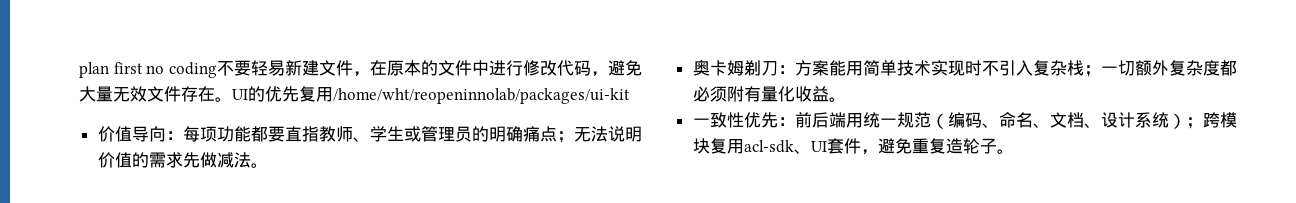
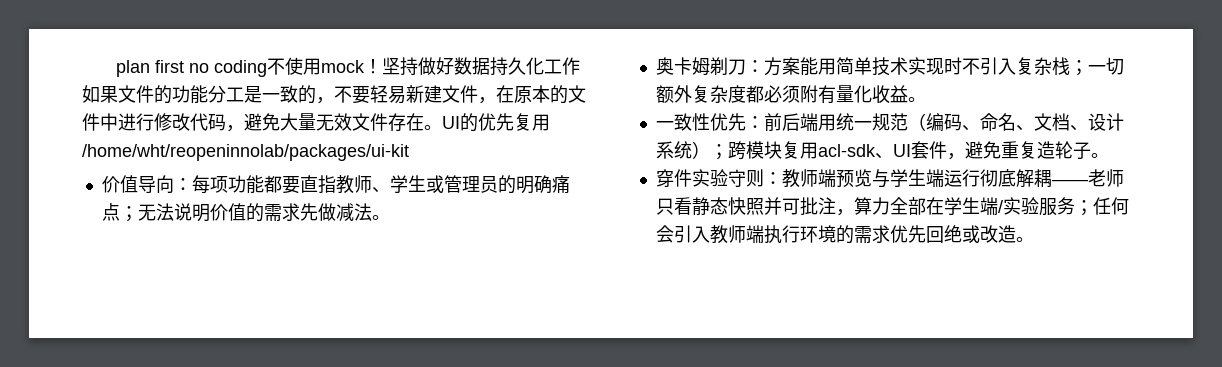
(234, 68) none -> [285,57,581,76] [82,85,352,104] 使用mock！坚持做好数据持久化工作如果文件的功能分工是一致的，不
(1014, 151) none -> [655,169,1124,188] [655,197,1129,216] [655,225,1034,244] // 穿件实验守则：教师端预览与学生端运行彻底解耦——老师只看静态快照并可批注，算力全部在学生端/实验服务；任何会引入教师端执行环境的需求优先回绝或改造。

